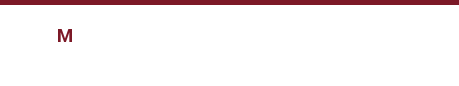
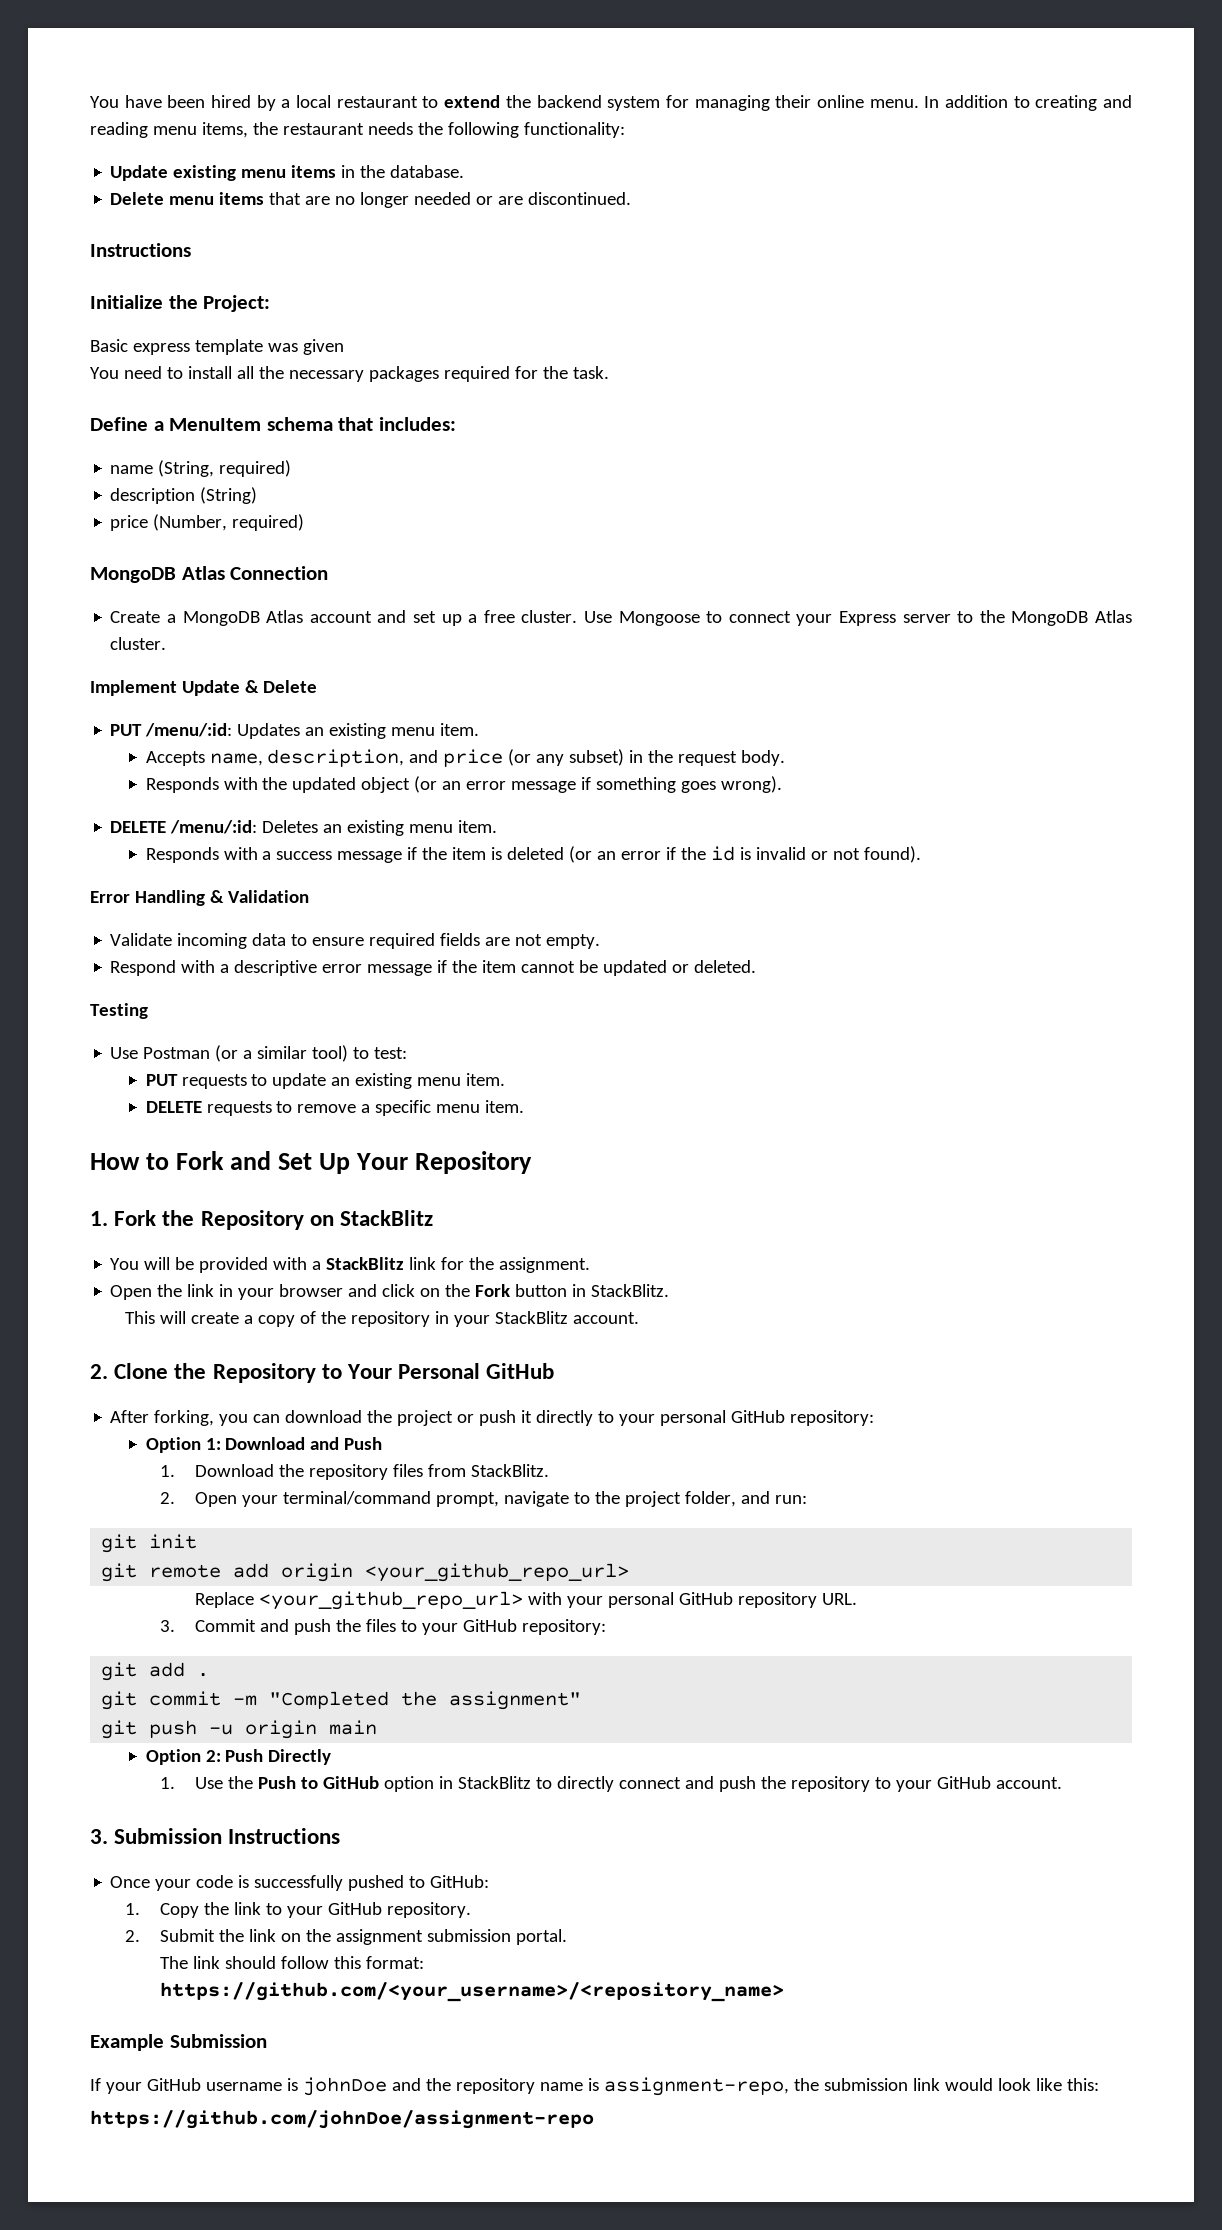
[57,29,73,42] M -> [90,95,1132,111] [90,122,625,138] [110,165,465,181] [110,192,632,208] [90,243,191,257] [90,295,271,312] [90,339,344,355] [90,366,609,382] [90,417,456,431] [110,460,292,477] [110,487,258,504] [110,514,305,531] [90,566,329,583] [110,610,1132,626] [110,637,167,650] [90,680,317,696] [110,723,480,739] [145,749,786,767] [145,776,783,793] [110,820,498,836] [145,846,922,863] [90,890,309,906] [110,933,601,949] [110,960,757,976] [90,1003,148,1019] [110,1045,408,1062] [145,1073,506,1089] [145,1100,525,1116] [90,1151,533,1174] [90,1210,434,1230] [110,1257,591,1273] [110,1284,670,1300] [125,1311,640,1327] [90,1363,555,1383] [110,1410,875,1426] [145,1437,383,1453] [160,1464,550,1480] [160,1491,808,1507] [101,1534,198,1553] [101,1563,630,1582] [195,1591,858,1610] [160,1619,607,1635] [101,1662,210,1681] [101,1691,582,1710] [101,1720,378,1739] [145,1749,332,1765] [160,1776,1063,1792] [90,1828,341,1844] [110,1875,490,1891] [125,1902,472,1918] [125,1929,568,1945] [160,1956,425,1969] [160,1982,785,2002] [90,2034,267,2051] [90,2077,1099,2096] [90,2110,594,2129] You have been hired by a local restaurant to extend the backend system for managing their online menu. In addition to creating and reading menu items, the restaurant needs the following functionality: // Update existing menu items in the database. // Delete menu items that are no longer needed or are discontinued. // Instructions // Initialize the Project: // Basic express template was given // You need to install all the necessary packages required for the task. // Define a MenuItem schema that includes: // name (String, required) // description (String) // price (Number, required) // MongoDB Atlas Connection // Create a MongoDB Atlas account and set up a free cluster. Use Mongoose to connect your Express server to the MongoDB Atlas cluster. // Implement Update & Delete // PUT /menu/:id: Updates an existing menu item. // Accepts name, description, and price (or any subset) in the request body. // Responds with the updated object (or an error message if something goes wrong). // DELETE /menu/:id: Deletes an existing menu item. // Responds with a success message if the item is deleted (or an error if the id is invalid or not found). // Error Handling & Validation // Validate incoming data to ensure required fields are not empty. // Respond with a descriptive error message if the item cannot be updated or deleted. // Testing // Use Postman (or a similar tool) to test: // PUT requests to update an existing menu item. // DELETE requests to remove a specific menu item. // How to Fork and Set Up Your Repository // 1. Fork the Repository on StackBlitz // You will be provided with a StackBlitz link for the assignment. // Open the link in your browser and click on the Fork button in StackBlitz. // This will create a copy of the repository in your StackBlitz account. // 2. Clone the Repository to Your Personal GitHub // After forking, you can download the project or push it directly to your personal GitHub repository: // Option 1: Download and Push // 1. Download the repository files from StackBlitz. // 2. Open your terminal/command prompt, navigate to the project folder, and run: // git init // git remote add origin <your_github_repo_url> // Replace <your_github_repo_url> with your personal GitHub repository URL. // 3. Commit and push the files to your GitHub repository: // git add . // git commit -m "Completed the assignment" // git push -u origin main // Option 2: Push Directly // 1. Use the Push to GitHub option in StackBlitz to directly connect and push the repository to your GitHub account. // 3. Submission Instructions // Once your code is successfully pushed to GitHub: // 1. Copy the link to your GitHub repository. // 2. Submit the link on the assignment submission portal. // The link should follow this format: // https://github.com/<your_username>/<repository_name> // Example Submission // If your GitHub username is johnDoe and the repository name is assignment-repo, the submission link would look like this: // https://github.com/johnDoe/assignment-repo

